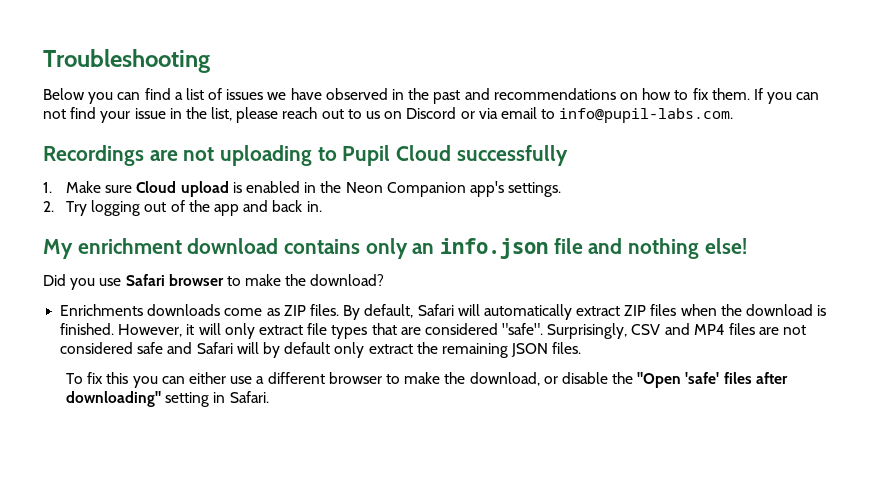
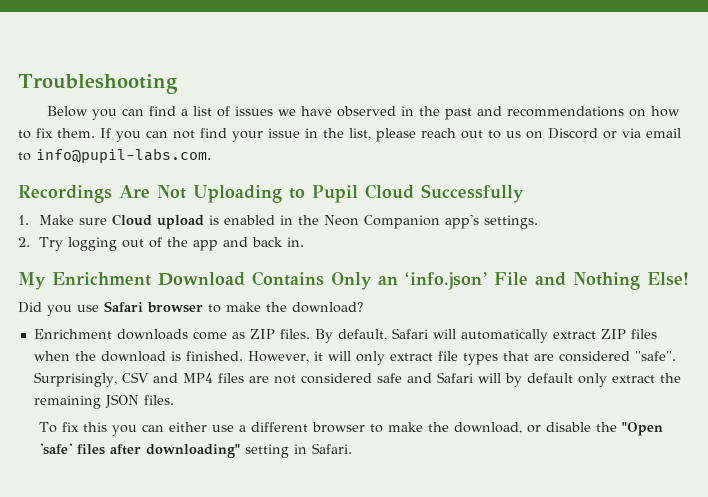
[149,145,313,166] are not uploading -> [119,185,282,203] Are Not Uploading
[456,145,568,166] successfully -> [421,184,524,203] Successfully
[77,238,747,259] enrichment download contains only an info.json file and nothing else! -> [52,271,689,290] Enrichment Download Contains Only an ‘info.json’ File and Nothing Else!
[60,304,144,316] Enrichments -> [33,329,112,339] Enrichment

